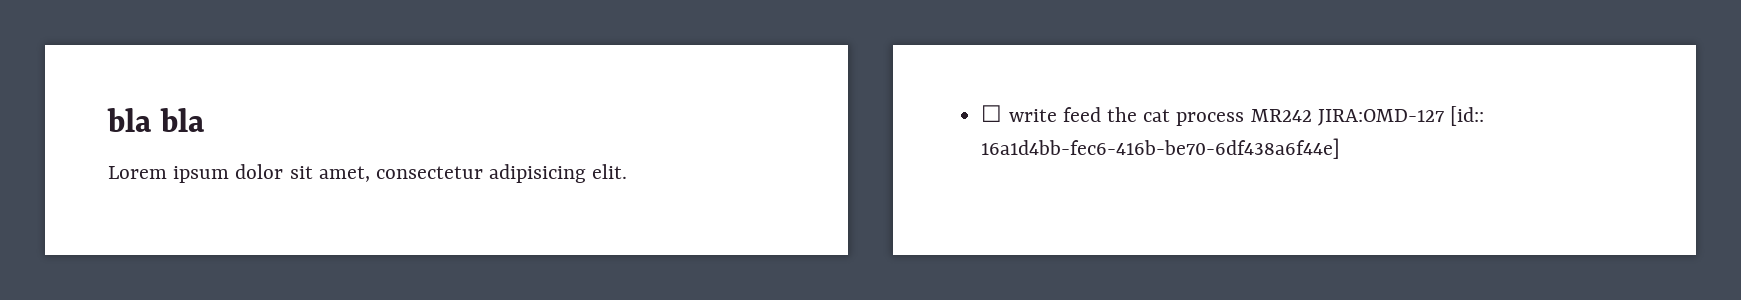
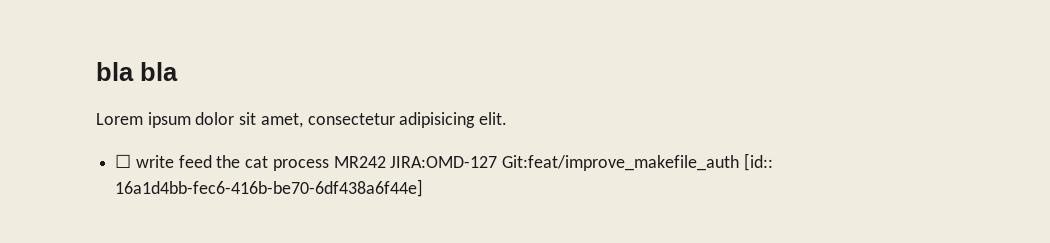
(1444, 117) none -> [502,155,740,171] Git:feat/improve_makefile_auth

